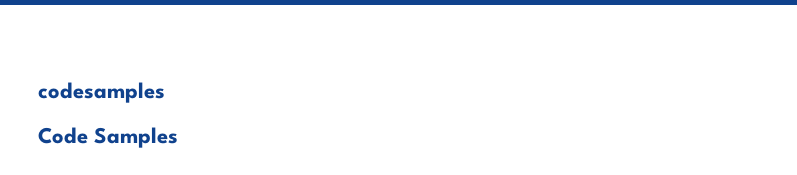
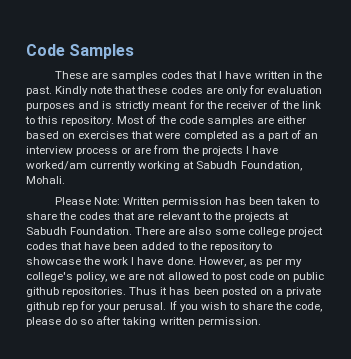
[38,82,165,103] codesamples // -> (26, 50) none
(179, 137) none -> [54,71,322,81] [26,85,322,96] [26,100,322,111] [25,115,306,126] [26,130,319,141] [26,145,278,156] [26,161,302,171] [26,176,65,184] [54,197,319,207] [26,212,289,222] [26,227,323,237] [26,242,272,252] [26,257,302,267] [26,272,325,282] [26,287,321,297] [26,301,323,312] [26,316,261,327] // These are samples codes that I have written in the past. Kindly note that these codes are only for evaluation purposes and is strictly meant for the receiver of the link to this repository. Most of the code samples are either based on exercises that were completed as a part of an interview process or are from the projects I have worked/am currently working at Sabudh Foundation, Mohali. // Please Note: Written permission has been taken to share the codes that are relevant to the projects at Sabudh Foundation. There are also some college project codes that have been added to the repository to showcase the work I have done. However, as per my college's policy, we are not allowed to post code on public github repositories. Thus it has been posted on a private github rep for your perusal. If you wish to share the code, please do so after taking written permission.

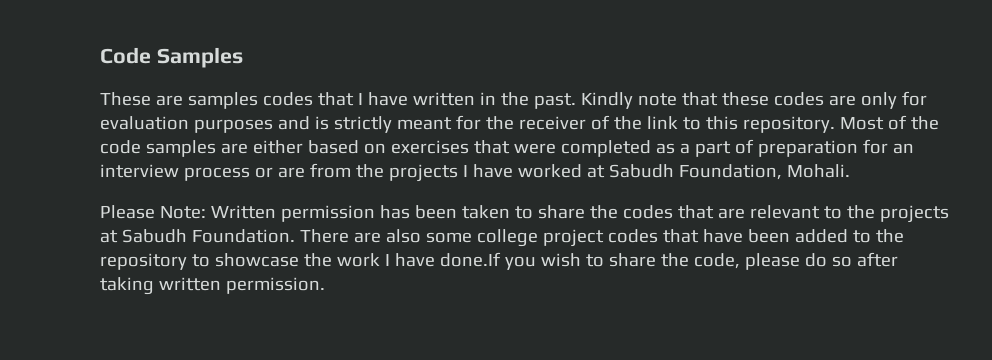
(301, 134) none -> [757,139,888,157] preparation for
[26,161,181,171] worked/am currently working -> [517,164,582,178] worked
[166,257,302,267] [26,272,325,282] [26,287,321,297] [26,301,177,312] done. However, as per my college's policy, we are not allowed to post code on public github repositories. Thus it has been posted on a private github rep for your perusal. If -> [439,252,501,267] done.If

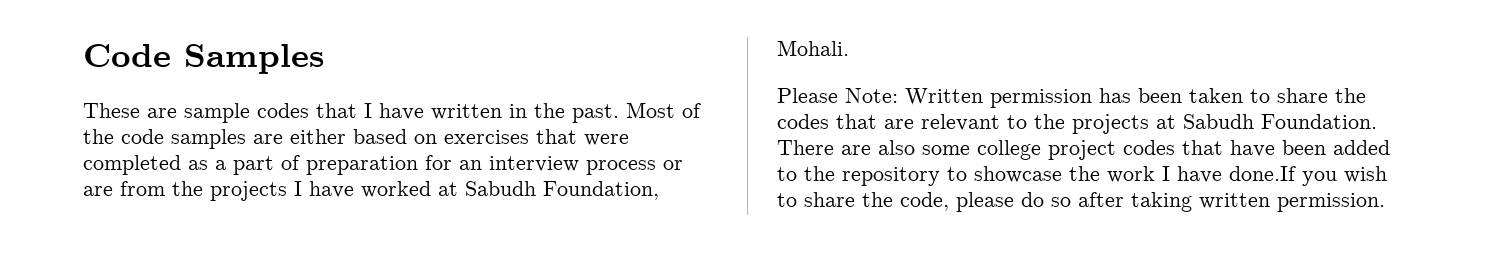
[187,92,258,109] samples -> [184,103,250,123] sample
[580,91,927,109] [100,115,835,133] Kindly note that these codes are only for evaluation purposes and is strictly meant for the receiver of the link to this repository. -> (619, 113) none

